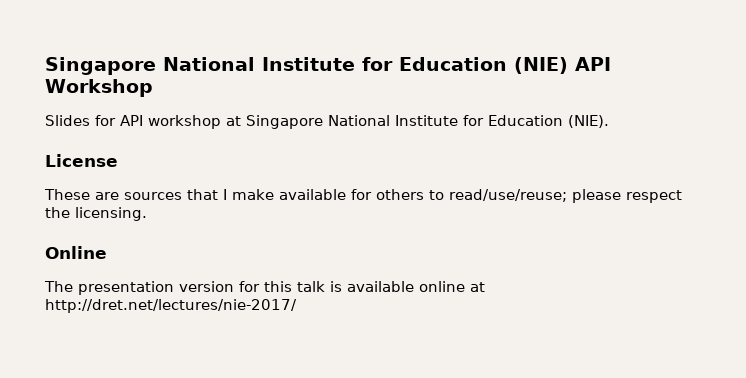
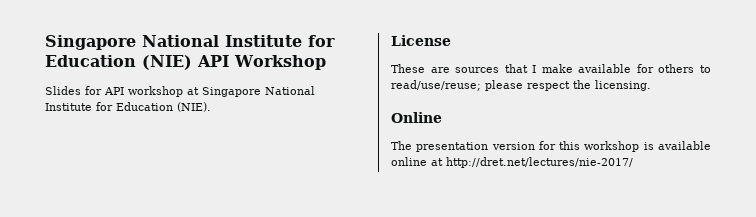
[297,281,325,292] talk -> [584,141,640,152] workshop

